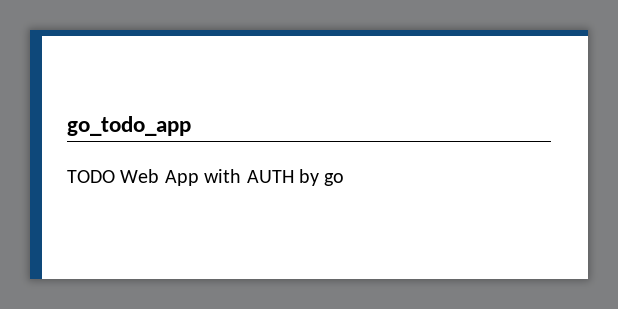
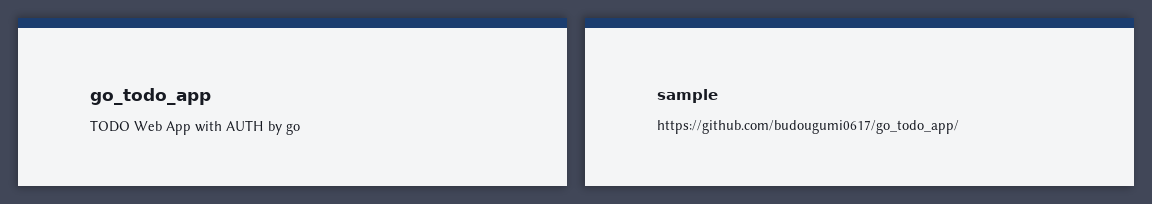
(345, 179) none -> [657,89,718,103] [657,120,959,134] // sample // https://github.com/budougumi0617/go_todo_app/

